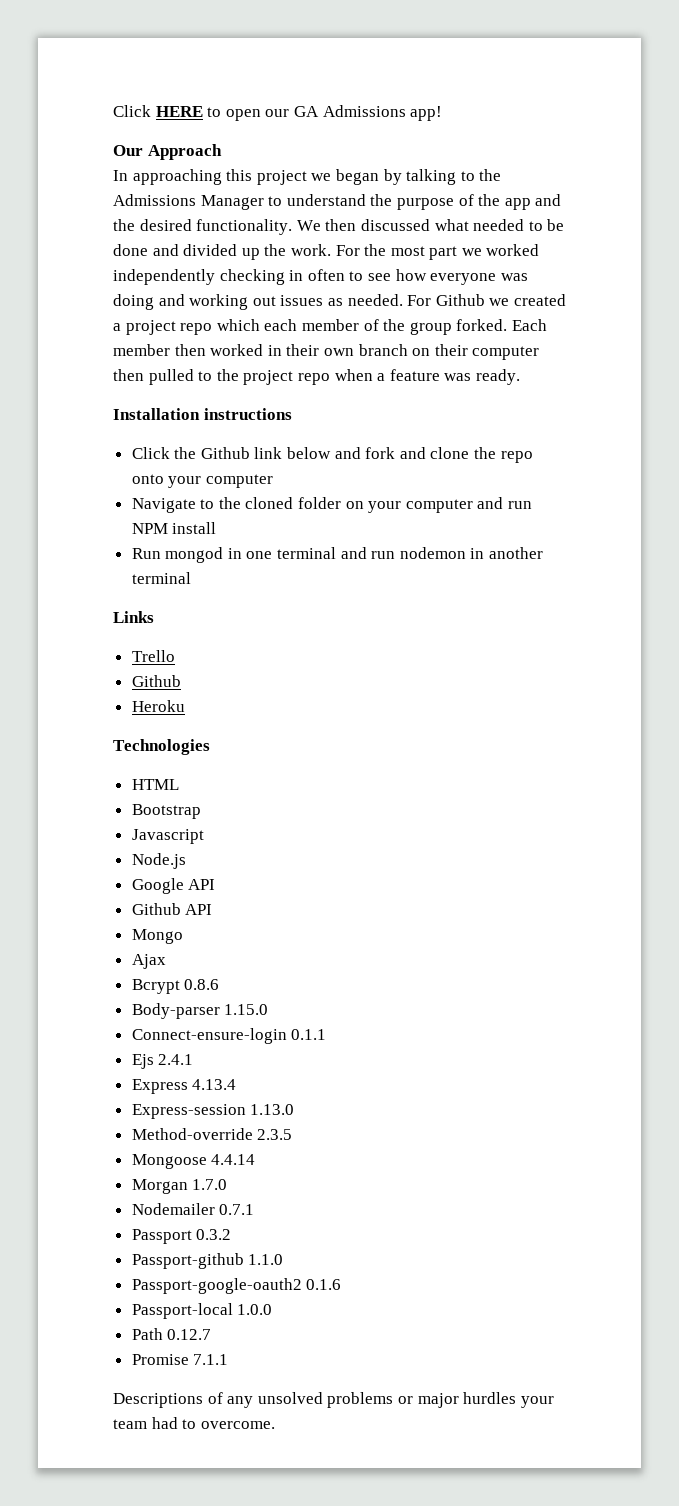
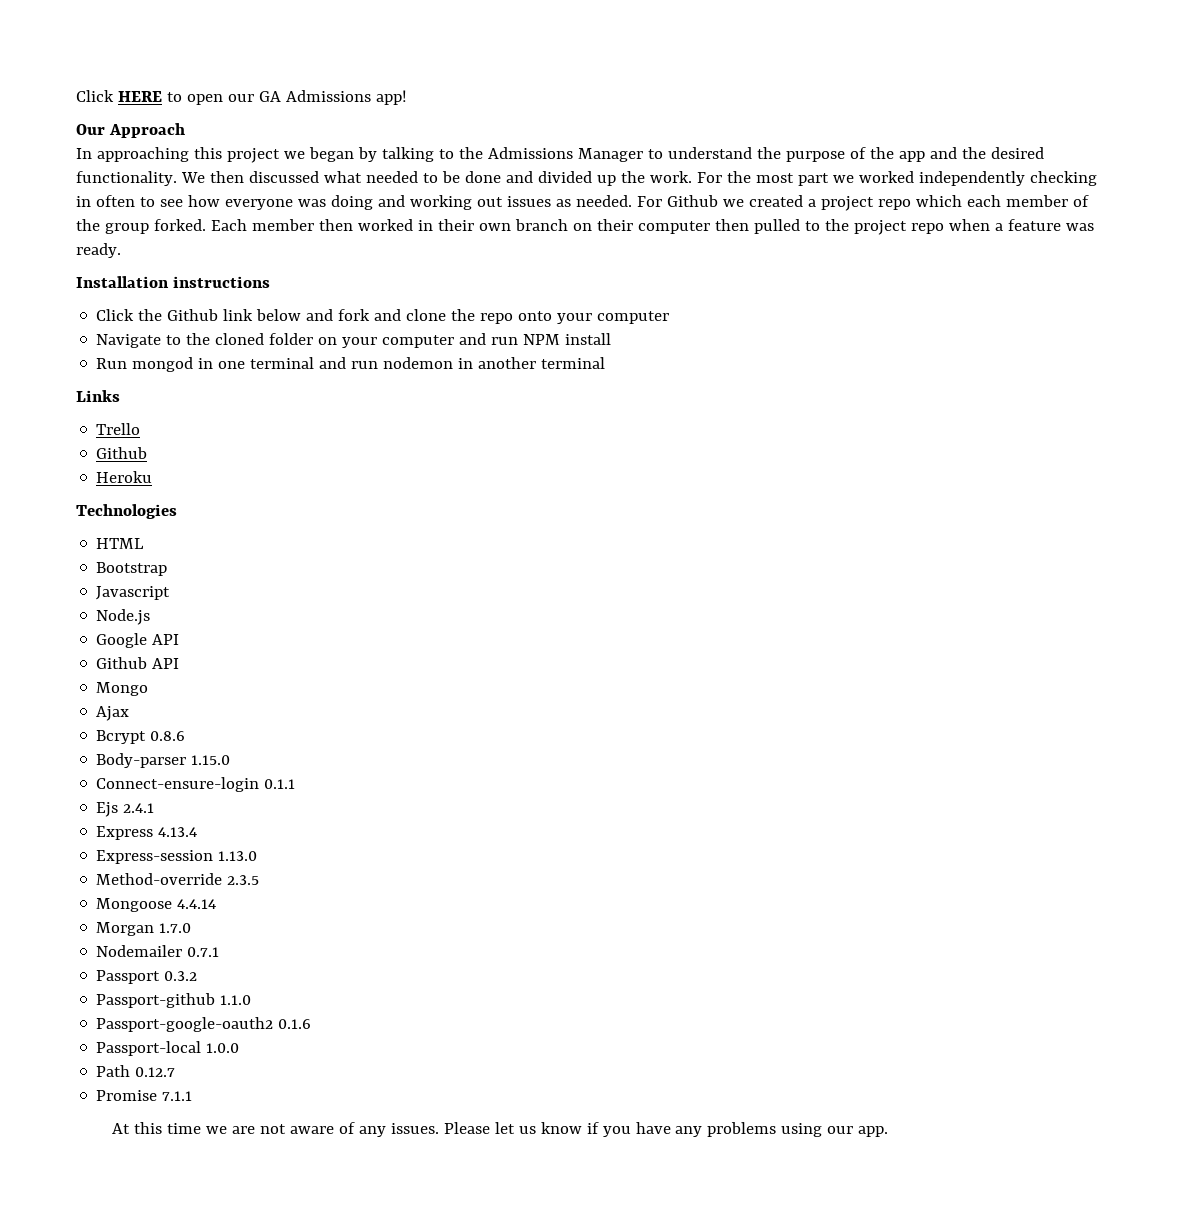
[113,1392,554,1408] [113,1417,275,1429] Descriptions of any unsolved problems or major hurdles your team had to overcome. -> [111,1122,889,1137] At this time we are not aware of any issues. Please let us know if you have any problems using our app.

